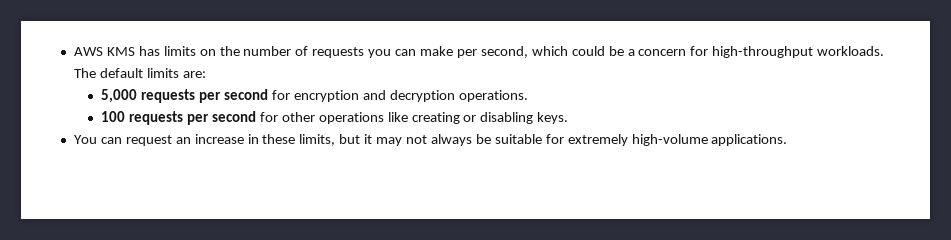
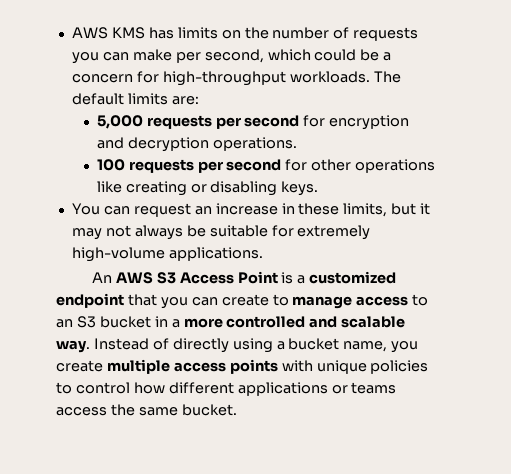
(788, 140) none -> [91,271,397,284] [56,293,429,309] [56,316,406,328] [56,338,419,353] [56,359,429,374] [56,382,397,396] [56,404,237,416] // An AWS S3 Access Point is a customized endpoint that you can create to manage access to an S3 bucket in a more controlled and scalable way. Instead of directly using a bucket name, you create multiple access points with unique policies to control how different applications or teams access the same bucket.

